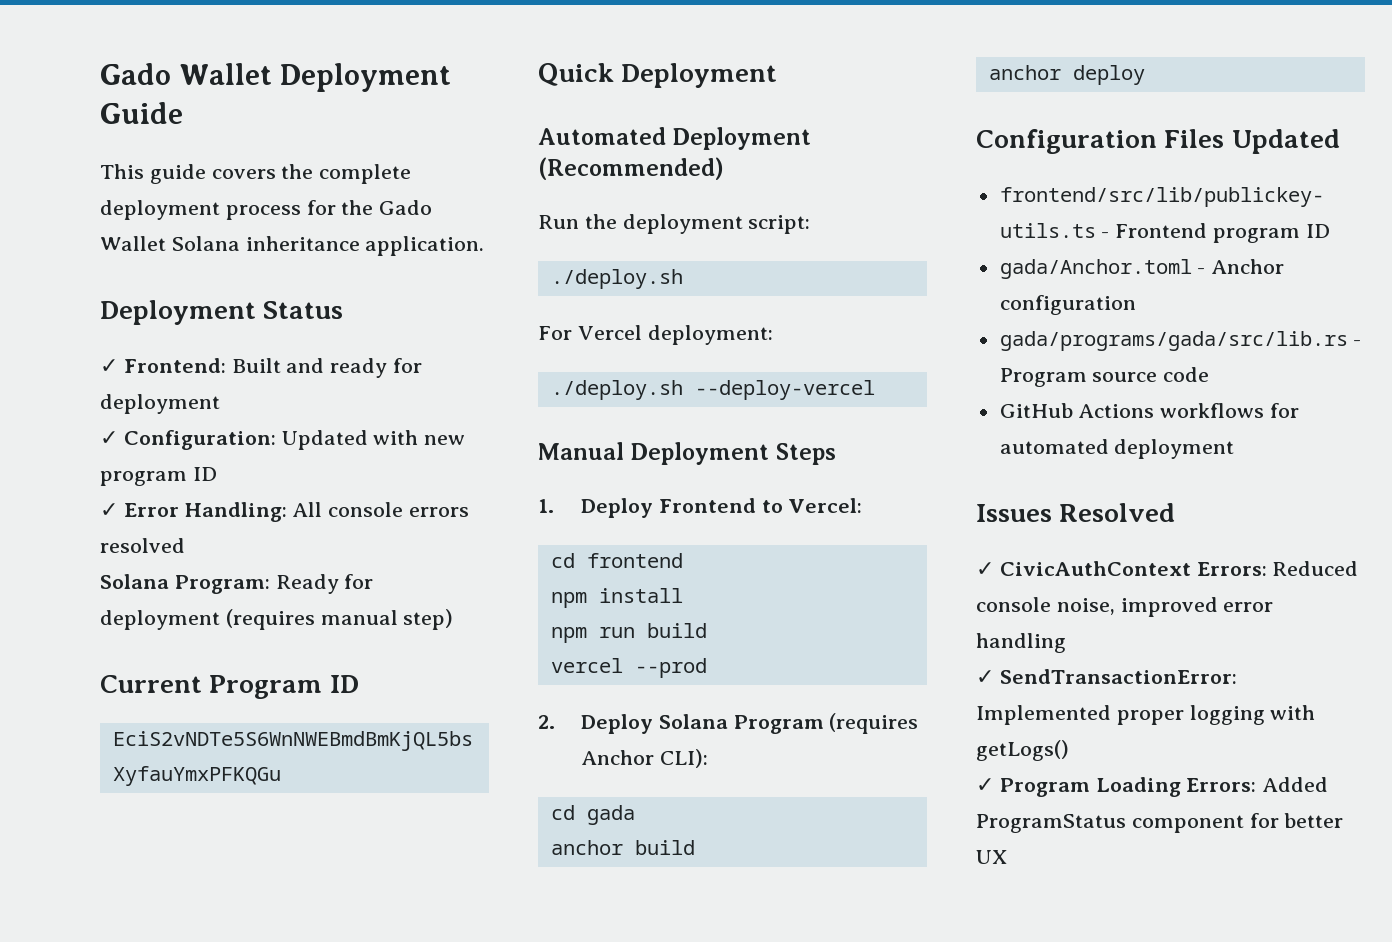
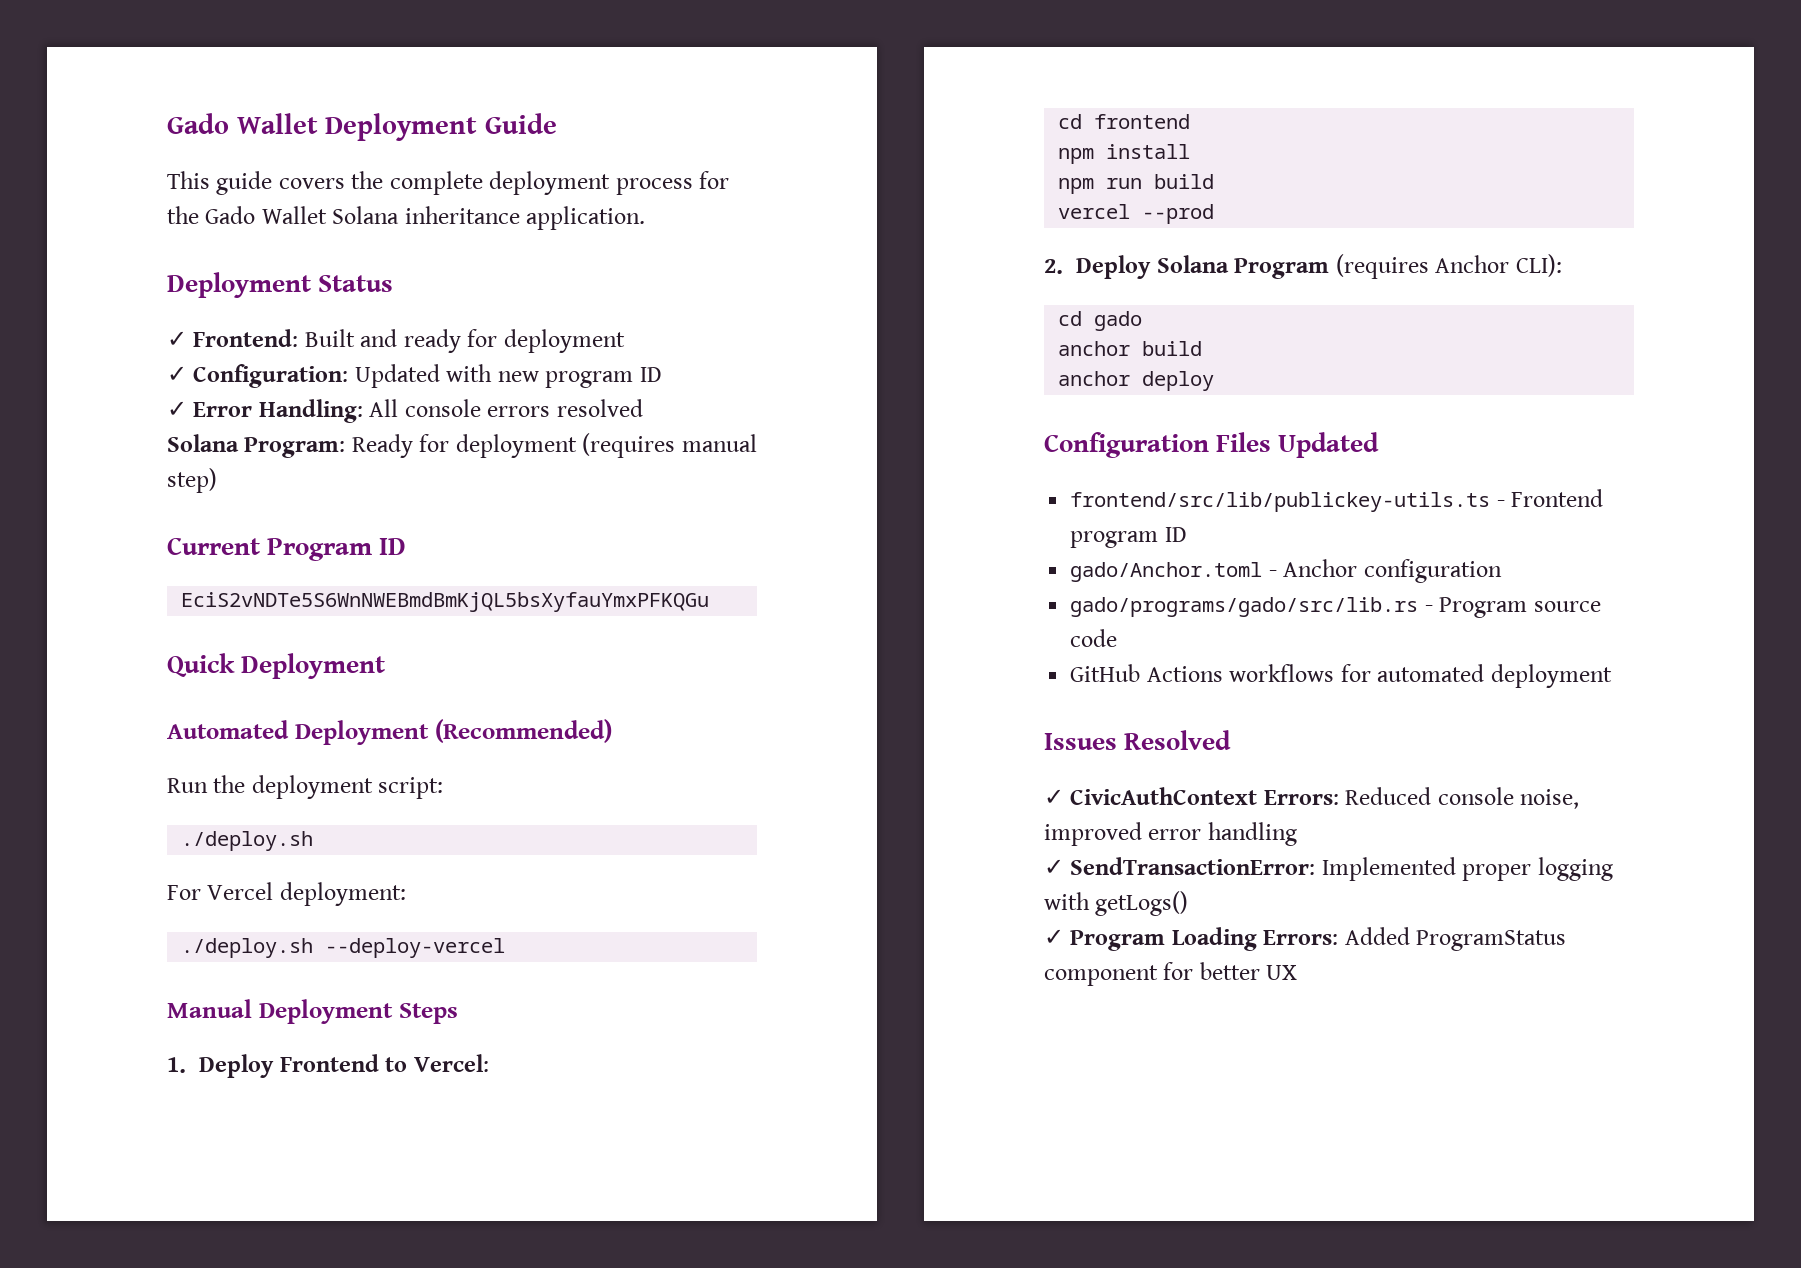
[586,805,635,825] gada -> [1094,311,1143,331] gado
[999,259,1192,279] gada/Anchor.toml -> [1070,562,1263,582] gado/Anchor.toml
[999,331,1348,351] gada/programs/gada/src/lib.rs -> [1070,597,1419,617] gado/programs/gado/src/lib.rs

